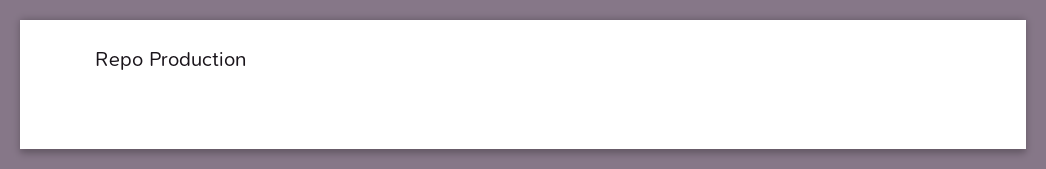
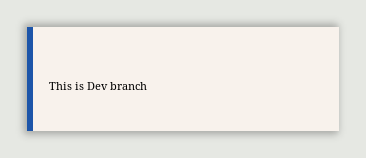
[95,52,247,70] Repo Production -> [49,82,147,90] This is Dev branch

